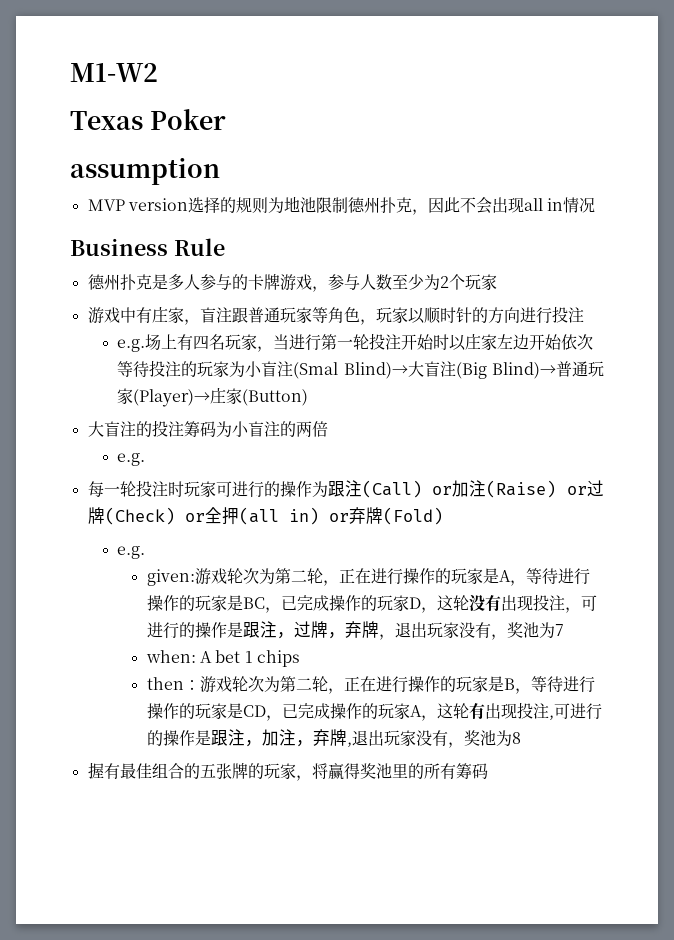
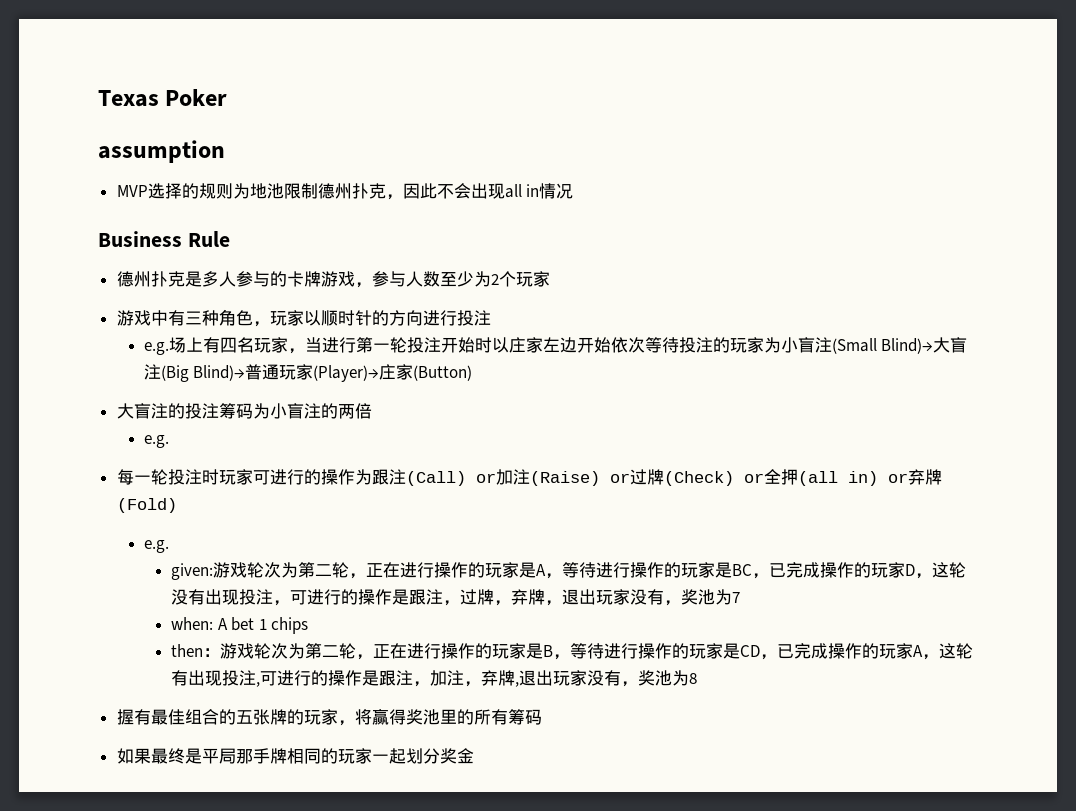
[70,63,158,82] M1-W2 // -> (98, 98) none
[127,198,188,211] version -> (148, 191) none
[151,307,328,325] 庄家，盲注跟普通玩家等 -> [184,310,219,326] 三种
[293,362,339,379] (Smal -> [831,338,877,354] (Small
(488, 771) none -> [116,748,474,764] // 如果最终是平局那手牌相同的玩家一起划分奖金

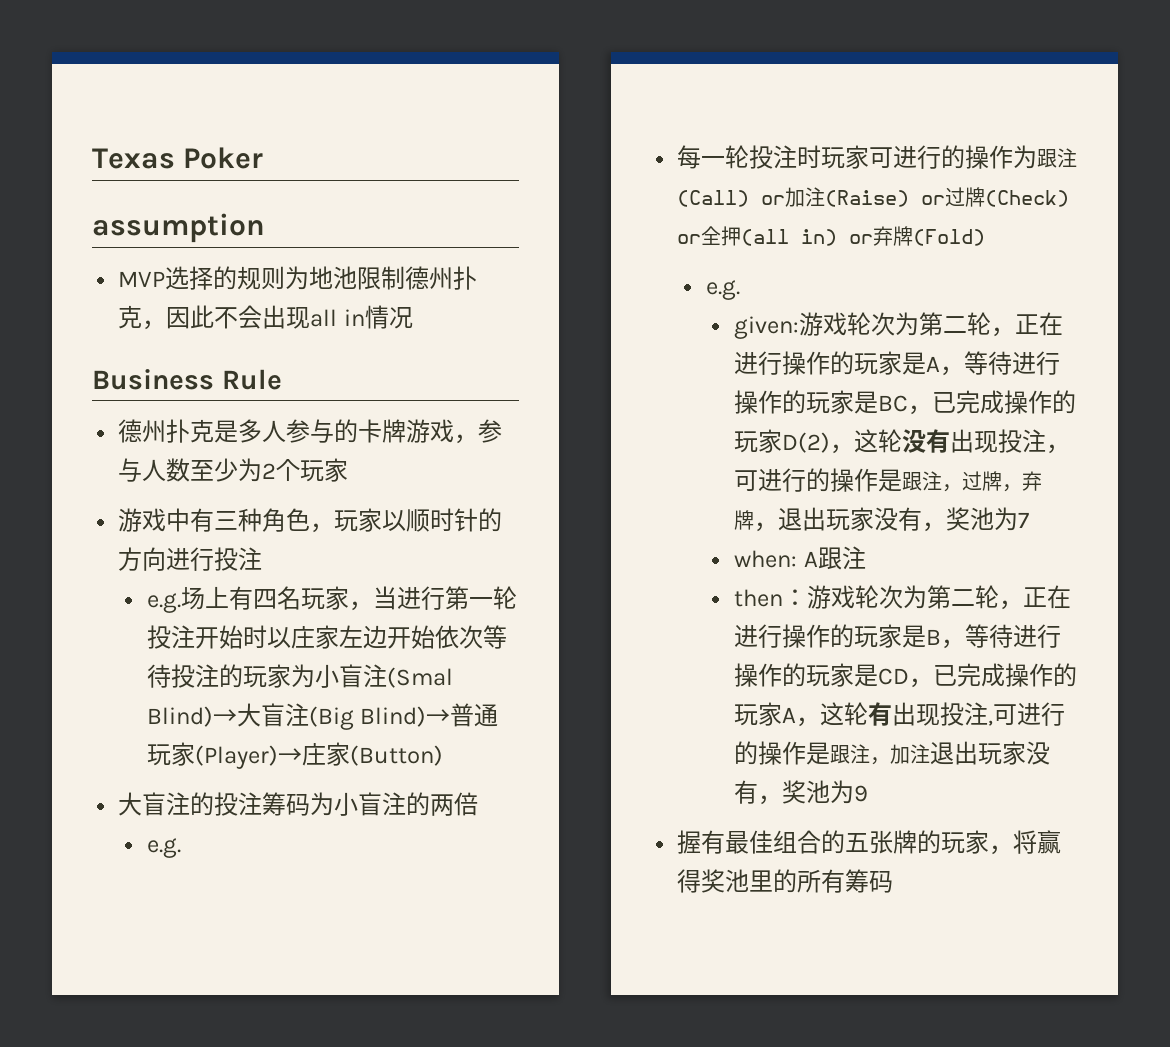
[831,338,877,354] (Small -> [386,667,453,688] (Smal
[905,564,916,576] D -> [782,432,831,453] D(2)
[231,617,309,634] bet 1 chips -> [817,546,866,570] 跟注
[464,670,698,687] ，弃牌,退出玩家没有，奖池为8 -> [930,741,1051,765] [734,780,869,805] 退出玩家没有，奖池为9
[116,748,474,764] // 如果最终是平局那手牌相同的玩家一起划分奖金 -> (894, 881) none

